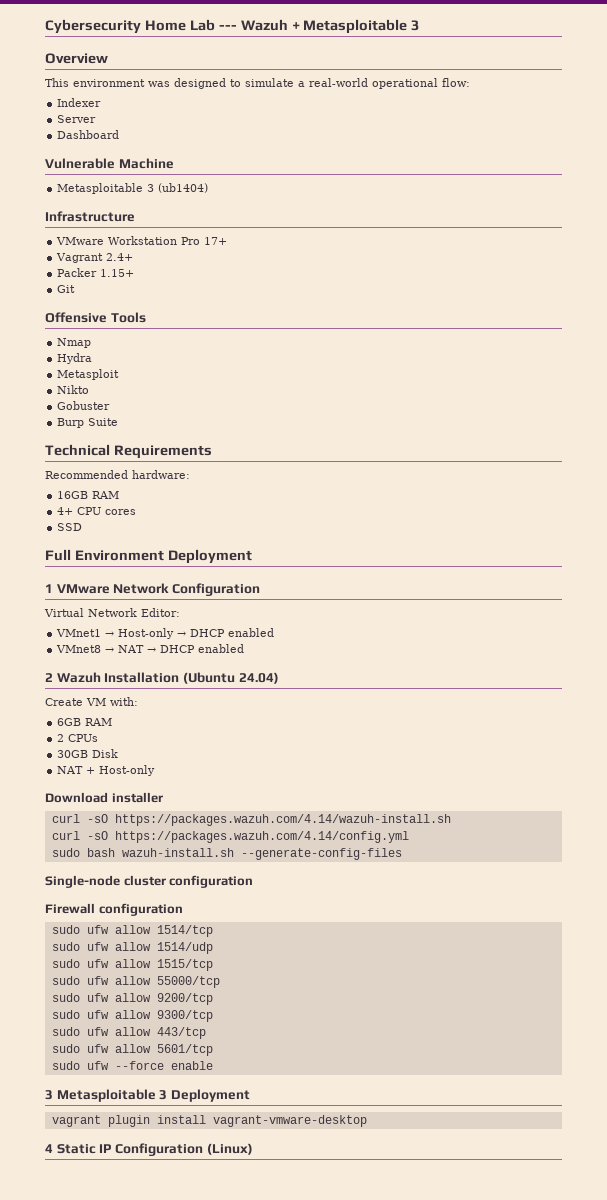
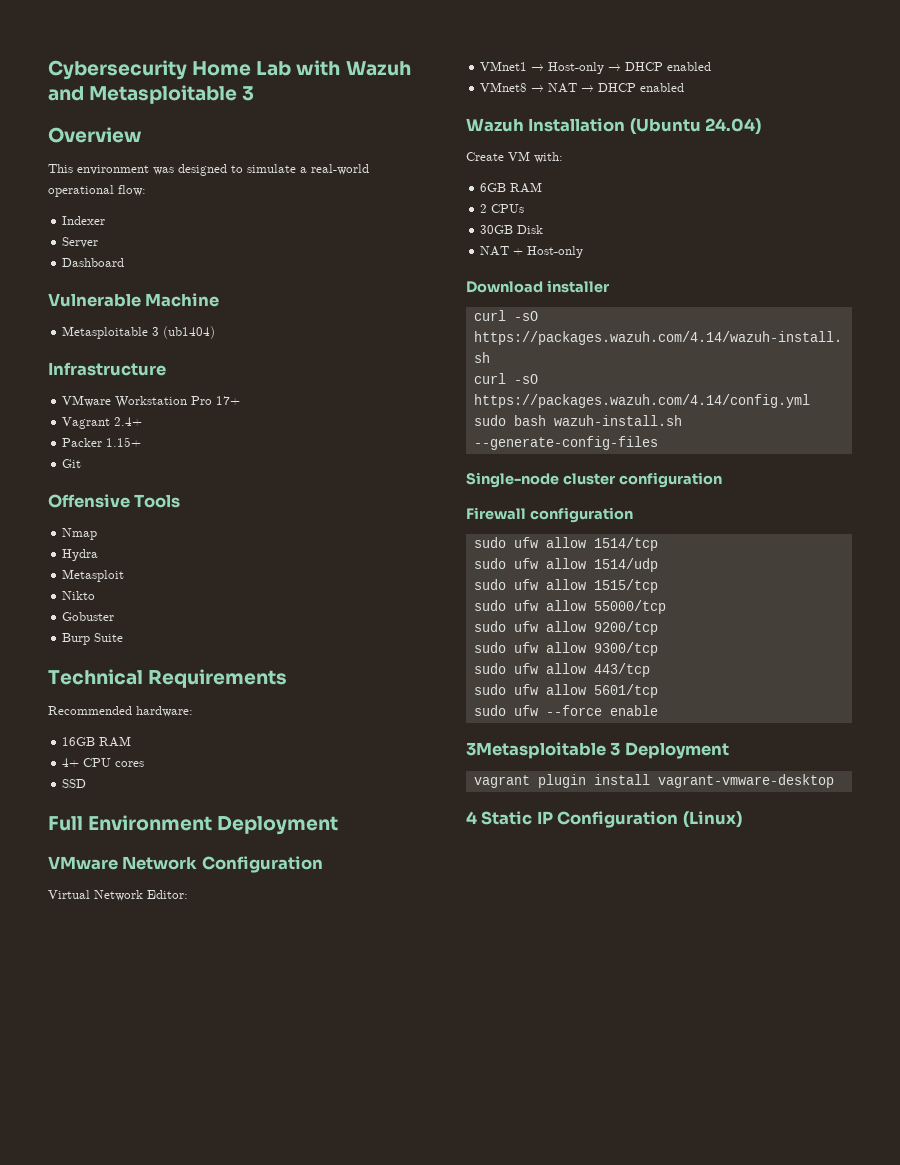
[218,19,300,31] --- Wazuh + -> [296,60,411,76] [48,86,84,101] with Wazuh and
[45,584,53,593] 1 -> (339, 825) none
[45,673,53,682] 2 -> (685, 87) none
[45,1089,156,1102] 3 Metasploitable -> [466,742,606,759] 3Metasploitable

